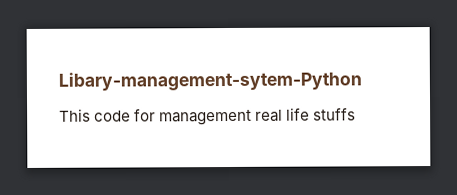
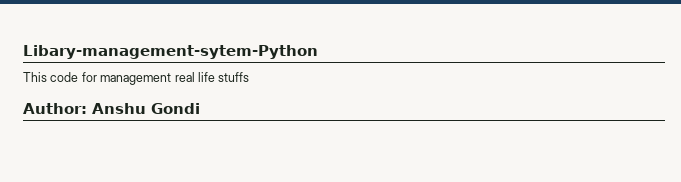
(357, 114) none -> [23,103,200,114] // Author: Anshu Gondi

